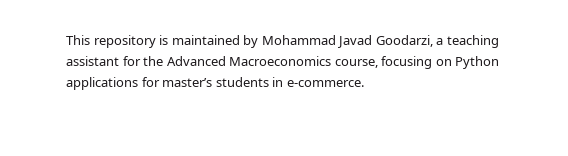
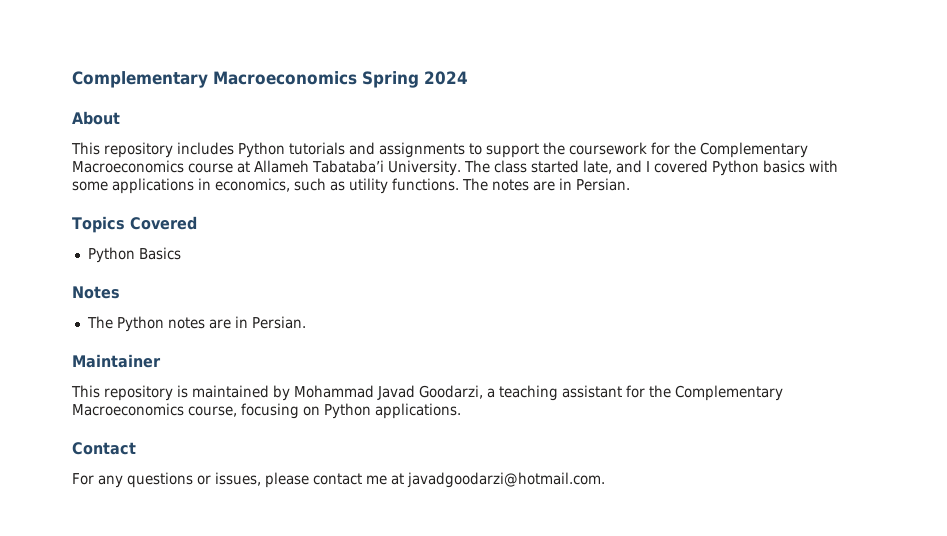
(66, 40) none -> [72,71,468,88] [72,111,120,125] [71,142,808,158] [72,160,838,176] [72,178,630,194] [72,216,197,233] [87,247,181,263] [72,286,120,299] [86,316,306,332] [72,354,161,368] Complementary Macroeconomics Spring 2024 // About // This repository includes Python tutorials and assignments to support the coursework for the Complementary Macroeconomics course at Allameh Tabataba’i University. The class started late, and I covered Python basics with some applications in economics, such as utility functions. The notes are in Persian. // Topics Covered // Python Basics // Notes // The Python notes are in Persian. // Maintainer //
[166,56,226,66] Advanced -> [675,385,783,401] Complementary
[66,77,364,90] applications for master’s students in e-commerce. -> [375,403,461,419] [72,442,136,455] [72,472,605,488] applications. // Contact // For any questions or issues, please contact me at javadgoodarzi@hotmail.com.

